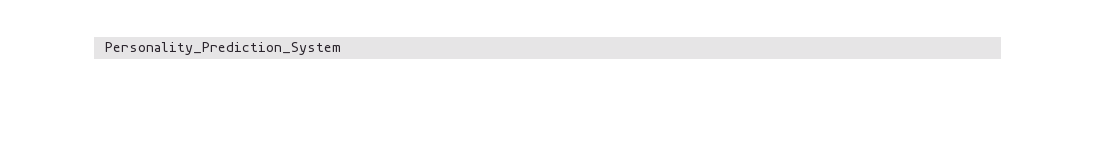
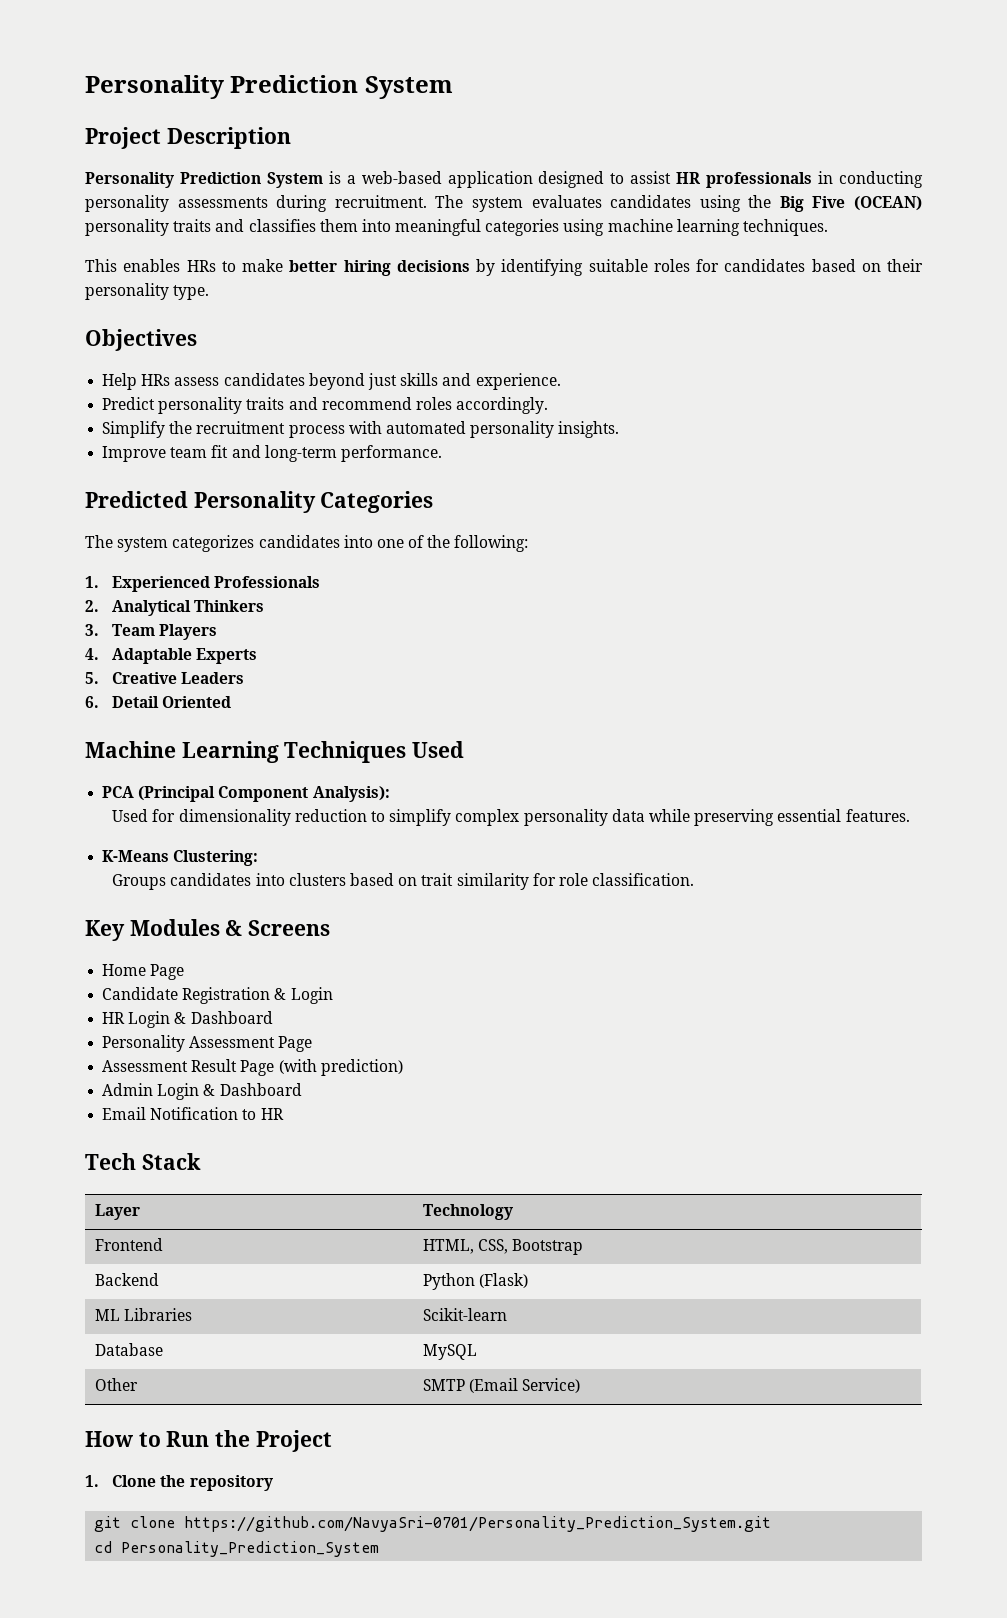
(104, 48) none -> [85,75,453,99] [85,127,291,149] [85,171,923,188] [85,195,923,212] [85,219,829,236] [85,259,923,276] [85,283,210,300] [85,329,197,351] [102,373,561,390] [102,397,549,414] [102,421,620,438] [102,445,442,462] [85,491,434,513] [85,535,529,552] [85,576,321,592] [85,600,265,616] [85,624,218,640] [85,648,258,664] [85,672,245,684] [85,696,232,708] [85,741,465,763] [102,786,390,802] [112,809,910,826] [102,850,259,866] [112,873,695,890] [85,919,331,941] [102,964,185,980] [102,987,333,1004] [102,1011,273,1028] [102,1035,313,1052] [102,1059,403,1076] [102,1083,302,1100] [102,1107,284,1120] [85,1153,201,1170] [94,1204,140,1220] [422,1204,513,1220] [94,1238,163,1251] [422,1239,584,1255] [94,1273,159,1286] [422,1273,529,1290] [94,1308,193,1321] [422,1308,507,1321] [94,1343,163,1356] [422,1344,477,1360] [94,1378,138,1391] [422,1378,581,1393] [85,1430,332,1452] [85,1475,273,1491] [94,1516,772,1532] [94,1541,113,1553] Personality Prediction System // Project Description // Personality Prediction System is a web-based application designed to assist HR professionals in conducting personality assessments during recruitment. The system evaluates candidates using the Big Five (OCEAN) personality traits and classifies them into meaningful categories using machine learning techniques. // This enables HRs to make better hiring decisions by identifying suitable roles for candidates based on their personality type. // Objectives // Help HRs assess candidates beyond just skills and experience. // Predict personality traits and recommend roles accordingly. // Simplify the recruitment process with automated personality insights. // Improve team fit and long-term performance. // Predicted Personality Categories // The system categorizes candidates into one of the following: // 1. Experienced Professionals // 2. Analytical Thinkers // 3. Team Players // 4. Adaptable Experts // 5. Creative Leaders // 6. Detail Oriented // Machine Learning Techniques Used // PCA (Principal Component Analysis): // Used for dimensionality reduction to simplify complex personality data while preserving essential features. // K-Means Clustering: // Groups candidates into clusters based on trait similarity for role classification. // Key Modules & Screens // Home Page // Candidate Registration & Login // HR Login & Dashboard // Personality Assessment Page // Assessment Result Page (with prediction) // Admin Login & Dashboard // Email Notification to HR // Tech Stack // Layer | Technology // Frontend | HTML, CSS, Bootstrap // Backend | Python (Flask) // ML Libraries | Scikit-learn // Database | MySQL // Other | SMTP (Email Service) // How to Run the Project // 1. Clone the repository // git clone https://github.com/NavyaSri-0701/Personality_Prediction_System.git // cd

